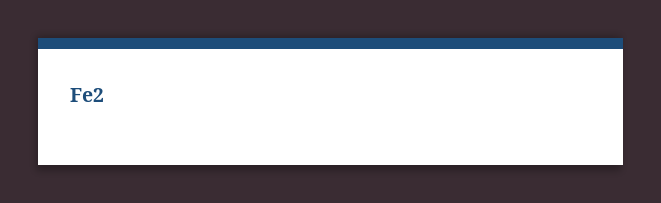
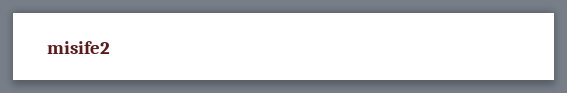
[70,88,104,102] Fe2 -> [47,41,110,54] misife2

